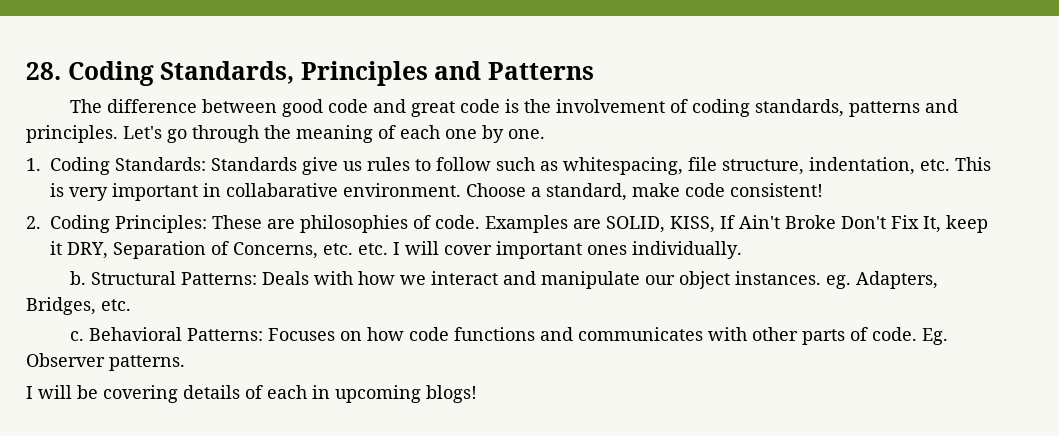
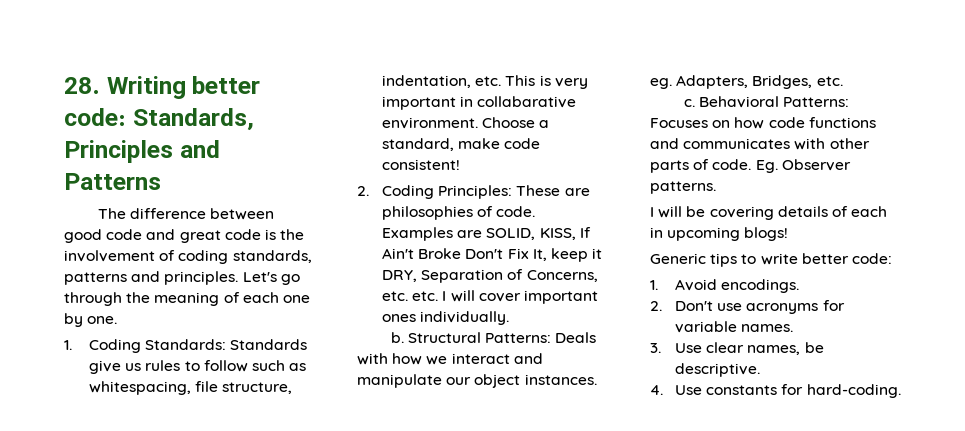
[67,61,154,86] Coding -> [106,76,261,99] [64,108,126,126] Writing better code:
(477, 394) none -> [650,253,892,267] [650,279,800,293] [650,300,845,314] [674,321,794,333] [650,342,824,355] [674,363,760,377] [650,384,901,398] // Generic tips to write better code: // 1. Avoid encodings. // 2. Don't use acronyms for variable names. // 3. Use clear names, be descriptive. // 4. Use constants for hard-coding.

